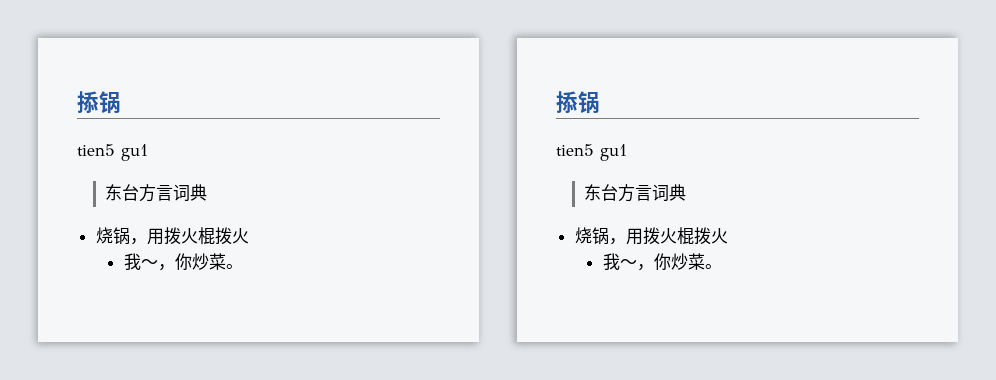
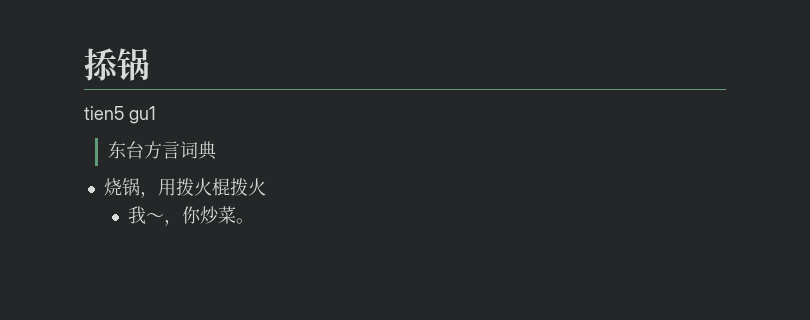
[556,91,600,114] [556,144,627,161] [583,184,686,202] [574,227,728,245] [602,253,722,271] // 掭锅 // tien5 gu1 // 东台方言词典 // 烧锅，用拨火棍拨火 // 我～，你炒菜。 -> (254, 221) none

